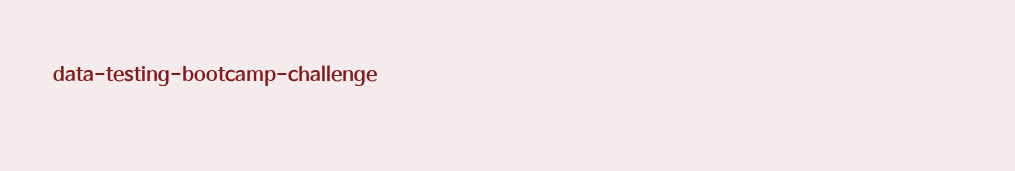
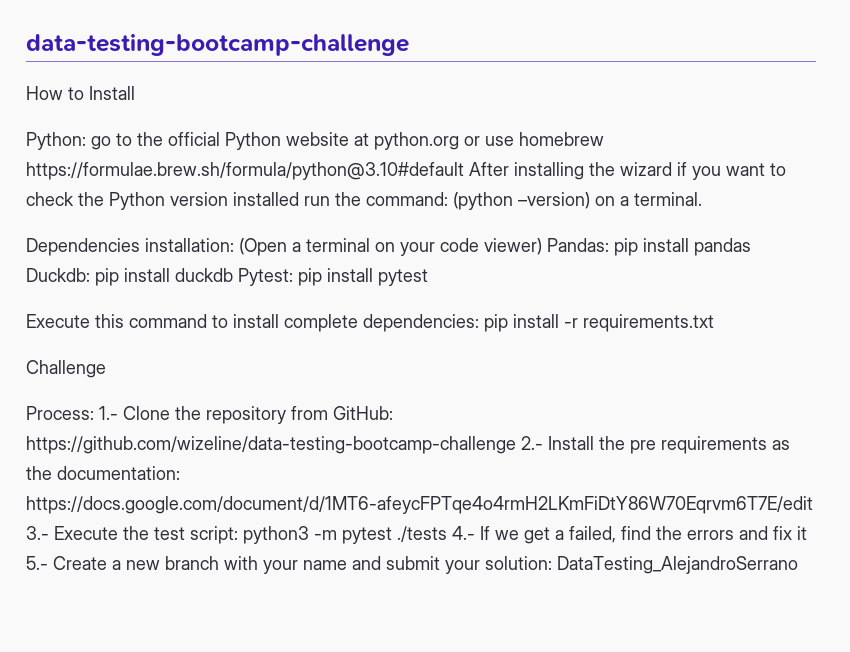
(377, 75) none -> [26,86,135,100] [26,132,604,150] [26,162,786,180] [26,192,702,210] [26,238,751,256] [26,268,428,286] [26,314,714,332] [26,360,106,378] [26,406,393,424] [26,436,790,454] [26,466,180,480] [26,496,813,514] [26,526,807,544] [26,556,798,574] // How to Install // Python: go to the official Python website at python.org or use homebrew https://formulae.brew.sh/formula/python@3.10#default After installing the wizard if you want to check the Python version installed run the command: (python –version) on a terminal. // Dependencies installation: (Open a terminal on your code viewer) Pandas: pip install pandas Duckdb: pip install duckdb Pytest: pip install pytest // Execute this command to install complete dependencies: pip install -r requirements.txt // Challenge // Process: 1.- Clone the repository from GitHub: https://github.com/wizeline/data-testing-bootcamp-challenge 2.- Install the pre requirements as the documentation: https://docs.google.com/document/d/1MT6-afeycFPTqe4o4rmH2LKmFiDtY86W70Eqrvm6T7E/edit 3.- Execute the test script: python3 -m pytest ./tests 4.- If we get a failed, find the errors and fix it 5.- Create a new branch with your name and submit your solution: DataTesting_AlejandroSerrano

